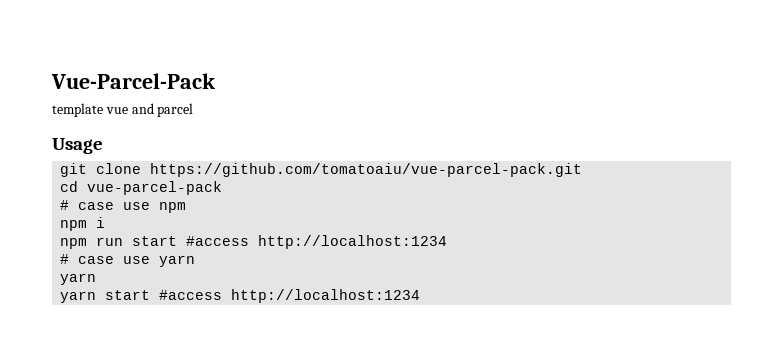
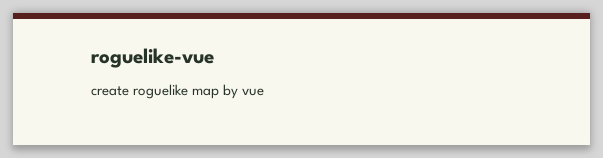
[51,73,216,89] [52,103,194,117] [52,138,103,154] [60,163,583,177] [60,181,223,195] [60,200,187,213] [60,217,106,231] [60,235,448,249] [60,254,196,267] [60,273,97,285] [60,289,421,303] Vue-Parcel-Pack // template vue and parcel // Usage // git clone https://github.com/tomatoaiu/vue-parcel-pack.git // cd vue-parcel-pack // # case use npm // npm i // npm run start #access http://localhost:1234 // # case use yarn // yarn // yarn start #access http://localhost:1234 -> [91,48,214,68] [91,84,265,99] roguelike-vue // create roguelike map by vue

